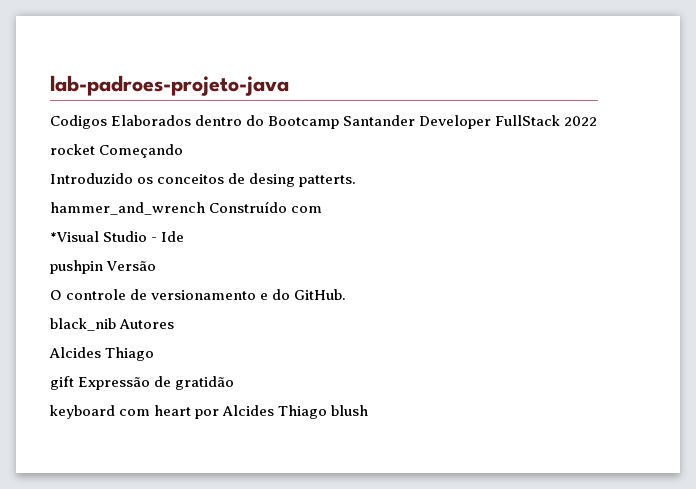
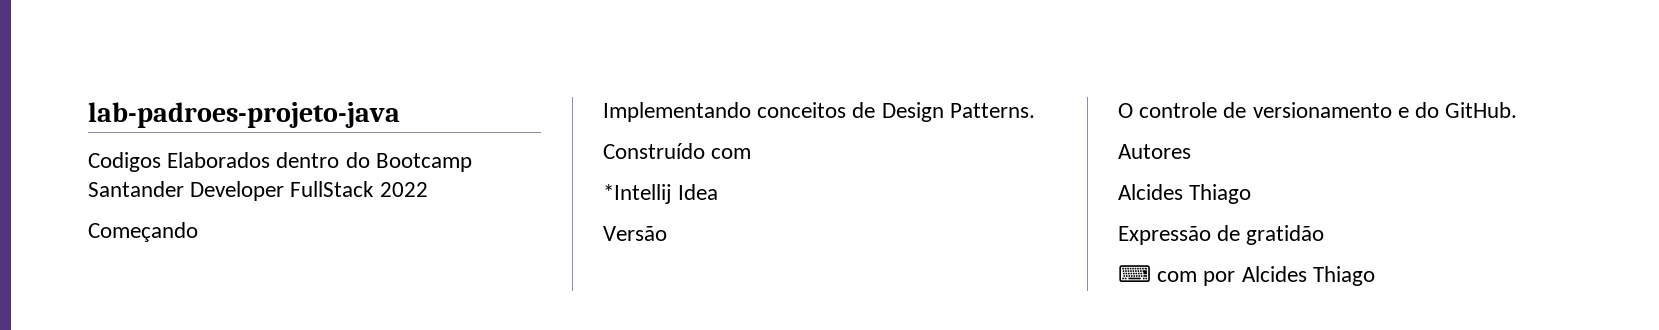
[50,144,95,155] rocket -> (428, 189) none
[50,173,357,187] [50,201,323,215] [50,231,185,242] [50,260,103,274] Introduzido os conceitos de desing patterts. // hammer_and_wrench Construído com // *Visual Studio - Ide // pushpin -> [603,102,1035,122] [603,143,752,159] [603,184,719,204] Implementando conceitos de Design Patterns. // Construído com // *Intellij Idea //
[50,318,116,331] black_nib -> (1518, 110) none
[50,376,74,390] gift -> (1252, 194) none
[50,405,192,419] keyboard com heart -> [1118,265,1198,282] ⌨ com
[331,405,369,416] blush -> (1375, 276) none

